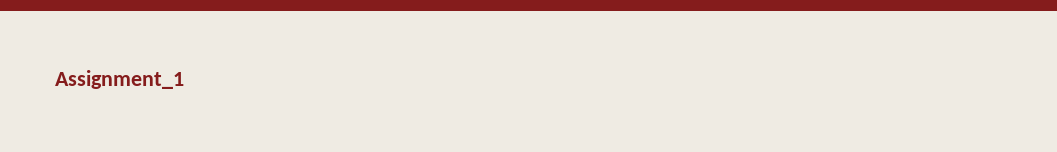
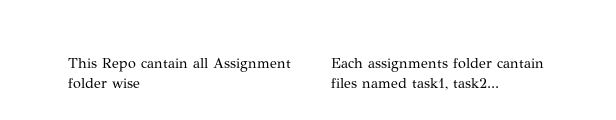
[55,70,184,89] Assignment_1 -> [68,58,291,72] [68,78,140,89] [331,58,544,72] [331,78,499,90] This Repo cantain all Assignment folder wise // Each assignments folder cantain files named task1, task2...

